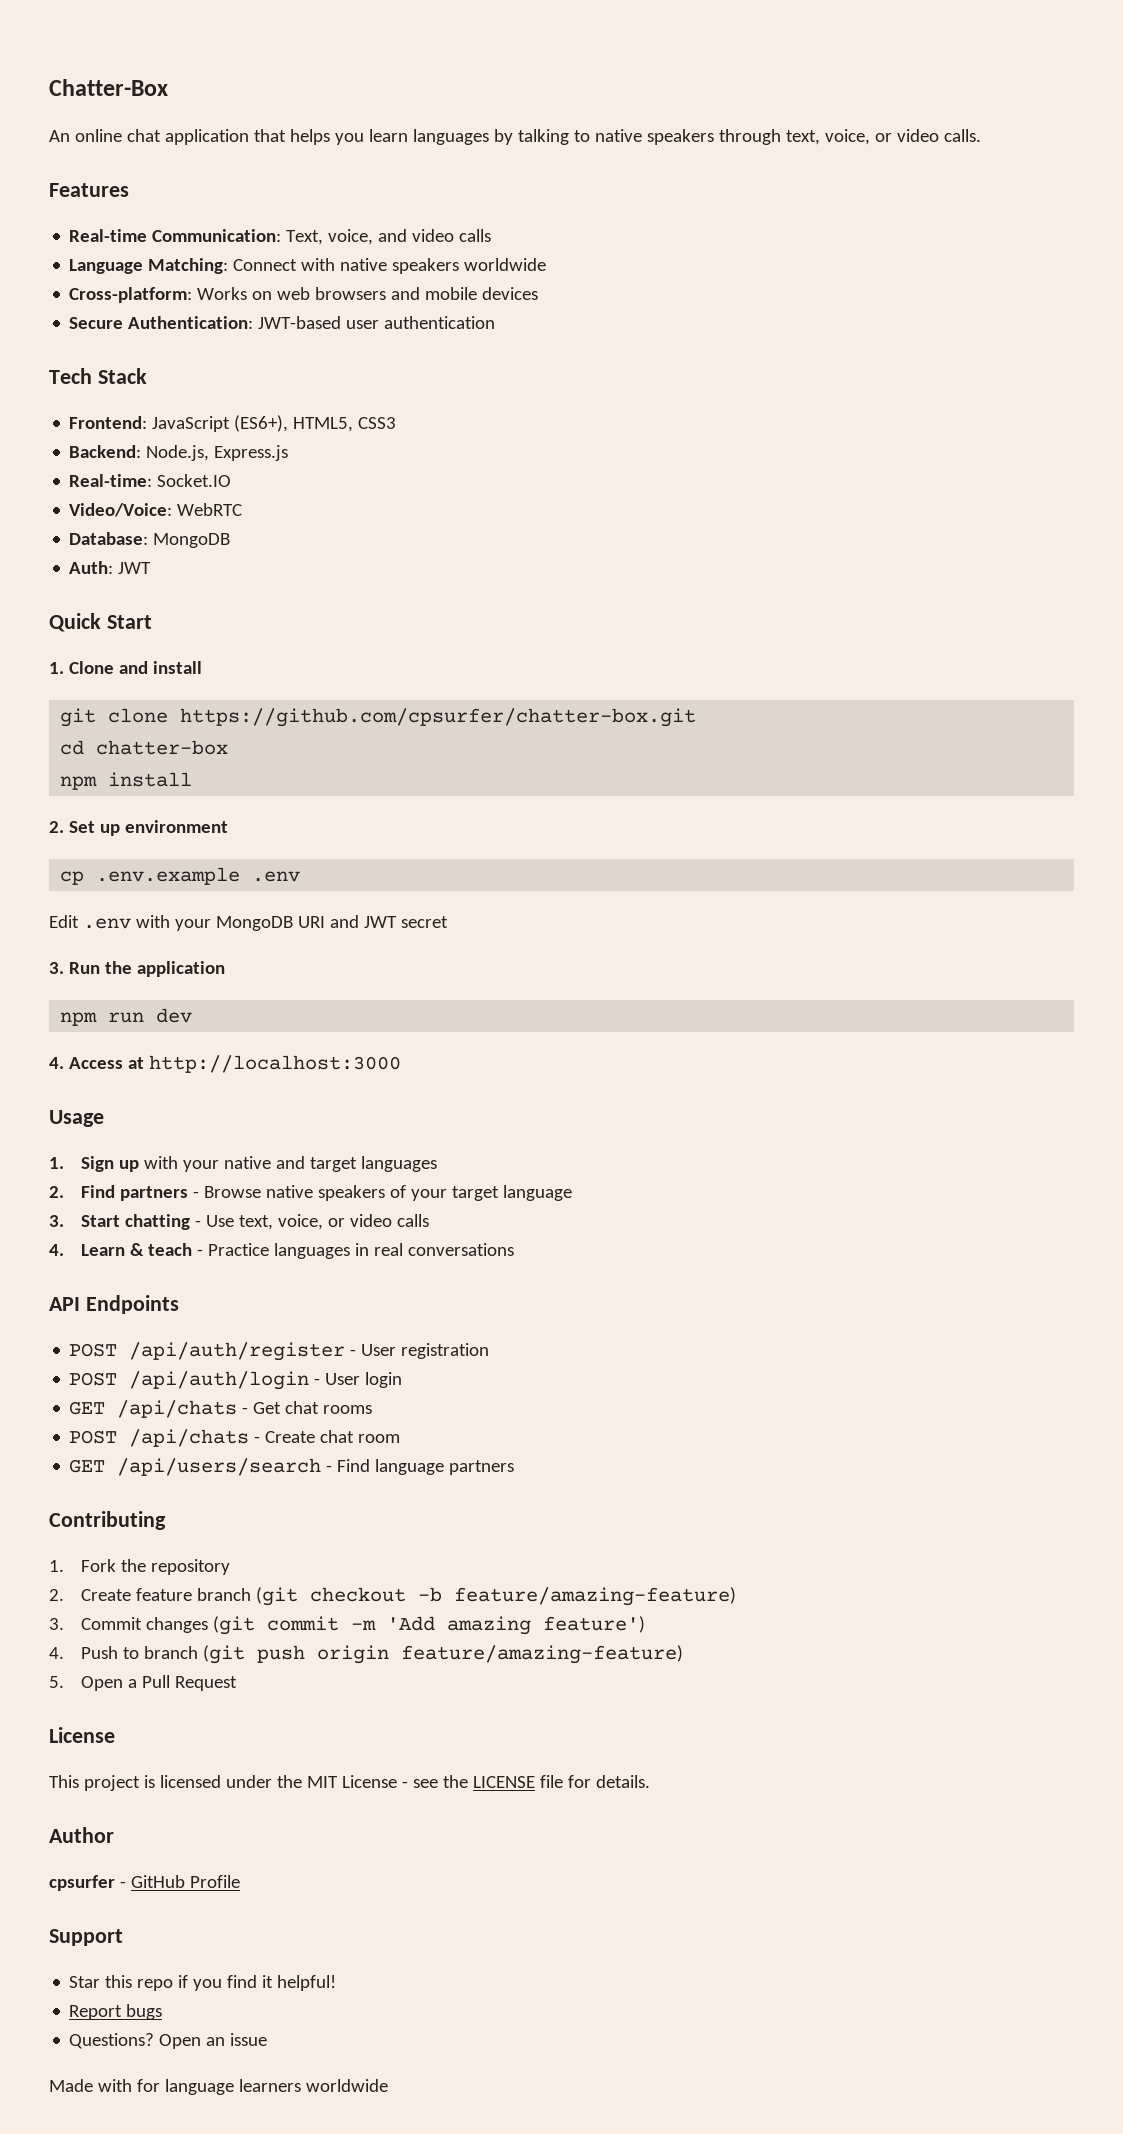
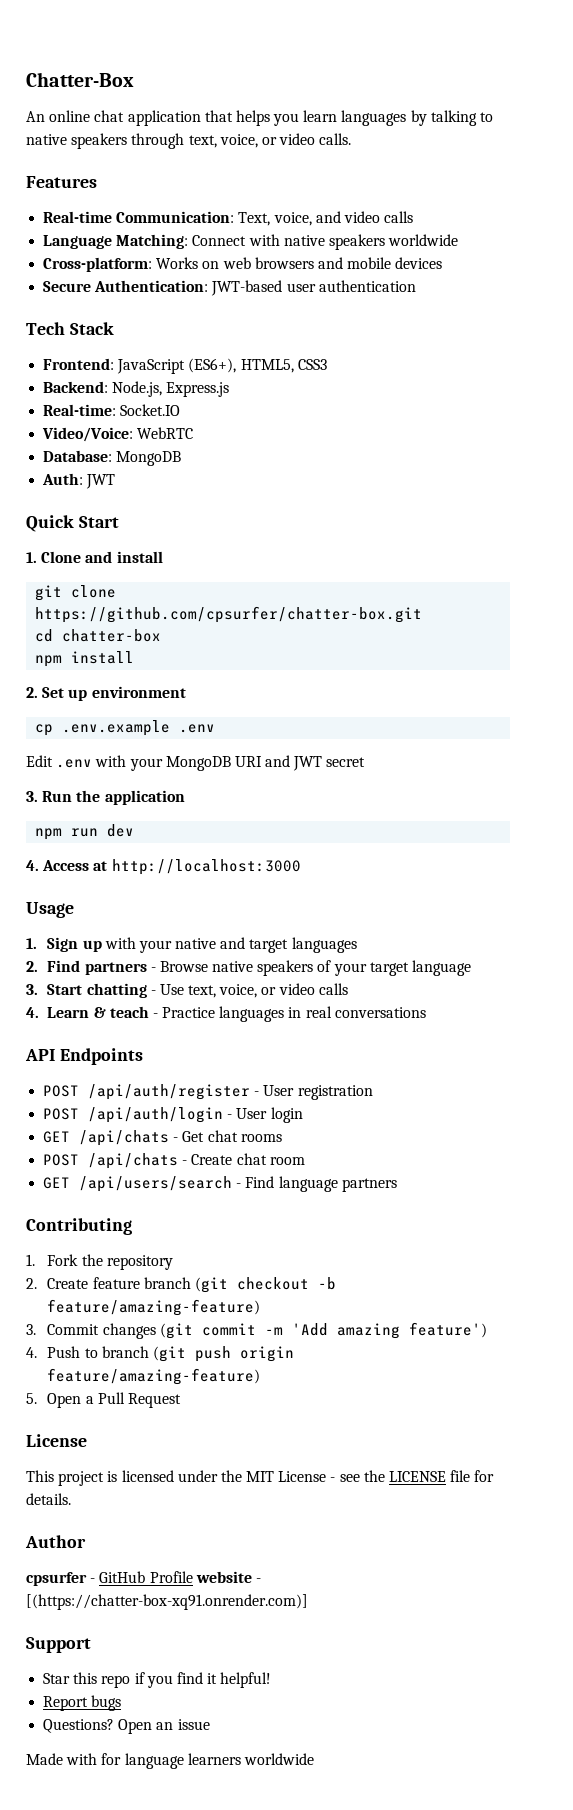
(240, 1881) none -> [195,1571,261,1583] [26,1594,308,1610] website - [(https://chatter-box-xq91.onrender.com)]

